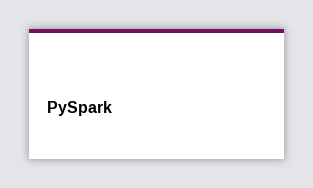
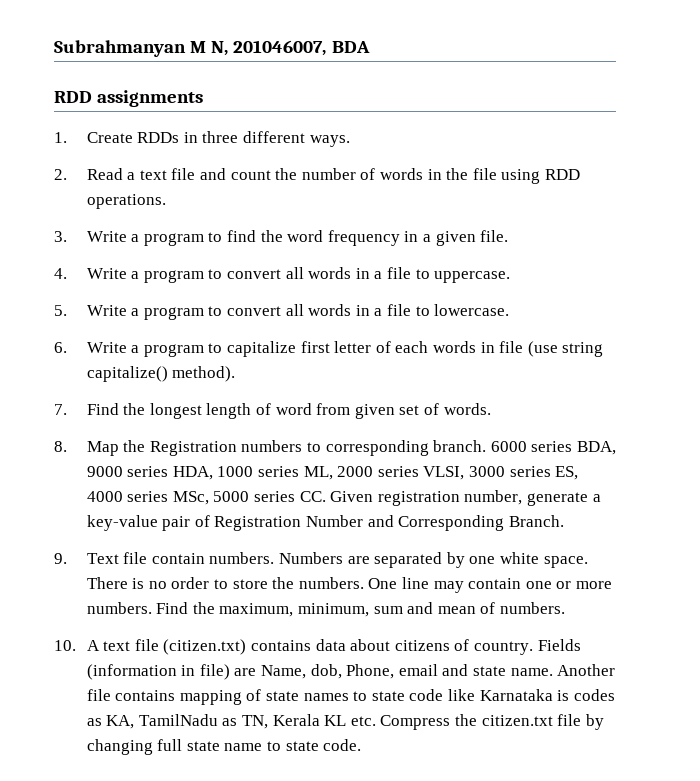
[47,101,112,116] PySpark -> [54,40,370,57] [54,90,204,107] [54,131,350,147] [54,168,580,184] [86,194,166,209] [54,230,509,246] [54,267,511,283] [54,304,510,320] [54,341,604,357] [86,366,236,382] [54,403,491,419] [54,440,616,456] [86,466,579,480] [86,490,601,506] [86,515,564,531] [54,552,588,568] [86,577,612,593] [86,602,565,617] [54,639,581,655] [86,664,616,680] [86,689,615,705] [86,714,604,730] [86,739,362,755] Subrahmanyan M N, 201046007, BDA // RDD assignments // 1. Create RDDs in three different ways. // 2. Read a text file and count the number of words in the file using RDD operations. // 3. Write a program to find the word frequency in a given file. // 4. Write a program to convert all words in a file to uppercase. // 5. Write a program to convert all words in a file to lowercase. // 6. Write a program to capitalize first letter of each words in file (use string capitalize() method). // 7. Find the longest length of word from given set of words. // 8. Map the Registration numbers to corresponding branch. 6000 series BDA, 9000 series HDA, 1000 series ML, 2000 series VLSI, 3000 series ES, 4000 series MSc, 5000 series CC. Given registration number, generate a key-value pair of Registration Number and Corresponding Branch. // 9. Text file contain numbers. Numbers are separated by one white space. There is no order to store the numbers. One line may contain one or more numbers. Find the maximum, minimum, sum and mean of numbers. // 10. A text file (citizen.txt) contains data about citizens of country. Fields (information in file) are Name, dob, Phone, email and state name. Another file contains mapping of state names to state code like Karnataka is codes as KA, TamilNadu as TN, Kerala KL etc. Compress the citizen.txt file by changing full state name to state code.

